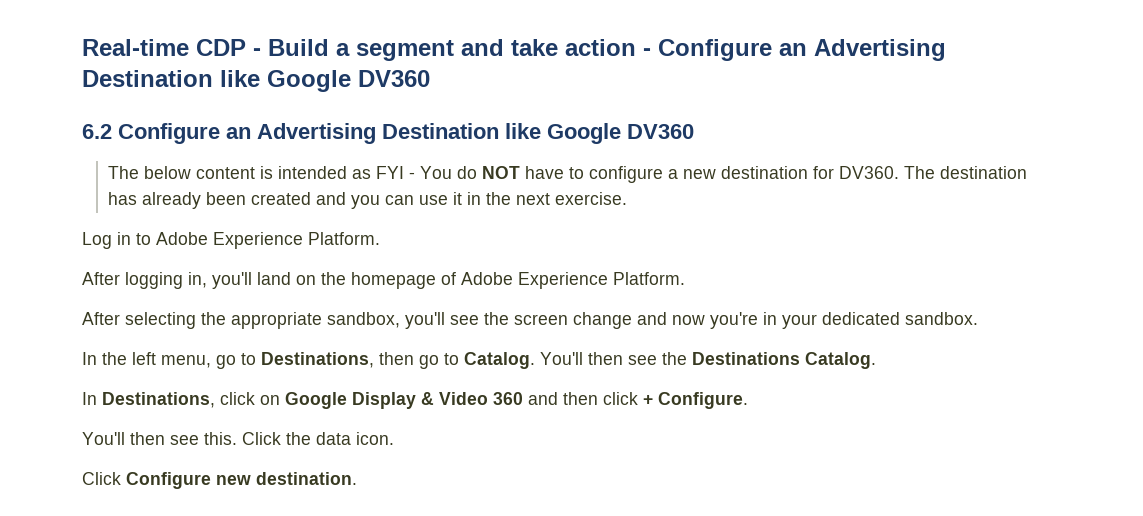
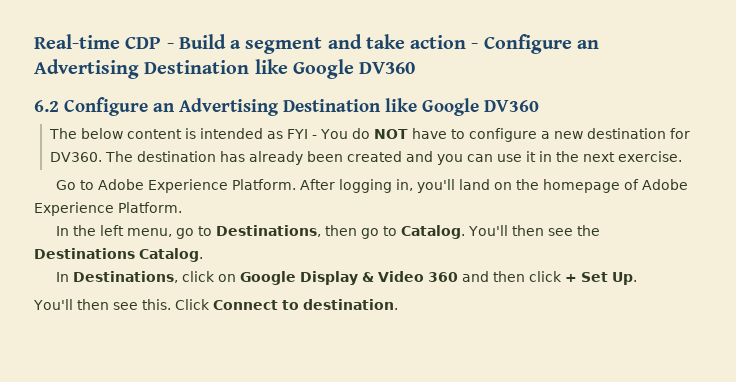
[82,232,131,249] Log in -> [55,180,76,190] Go
(380, 238) // -> (296, 184) none
[82,312,978,329] // After selecting the appropriate sandbox, you'll see the screen change and now you're in your dedicated sandbox. -> (182, 207) none
[658,392,748,409] Configure. -> [580,272,637,285] Set Up.
[286,432,394,445] [82,472,251,489] the data icon. // Click Configure new -> [212,300,299,310] Connect to

